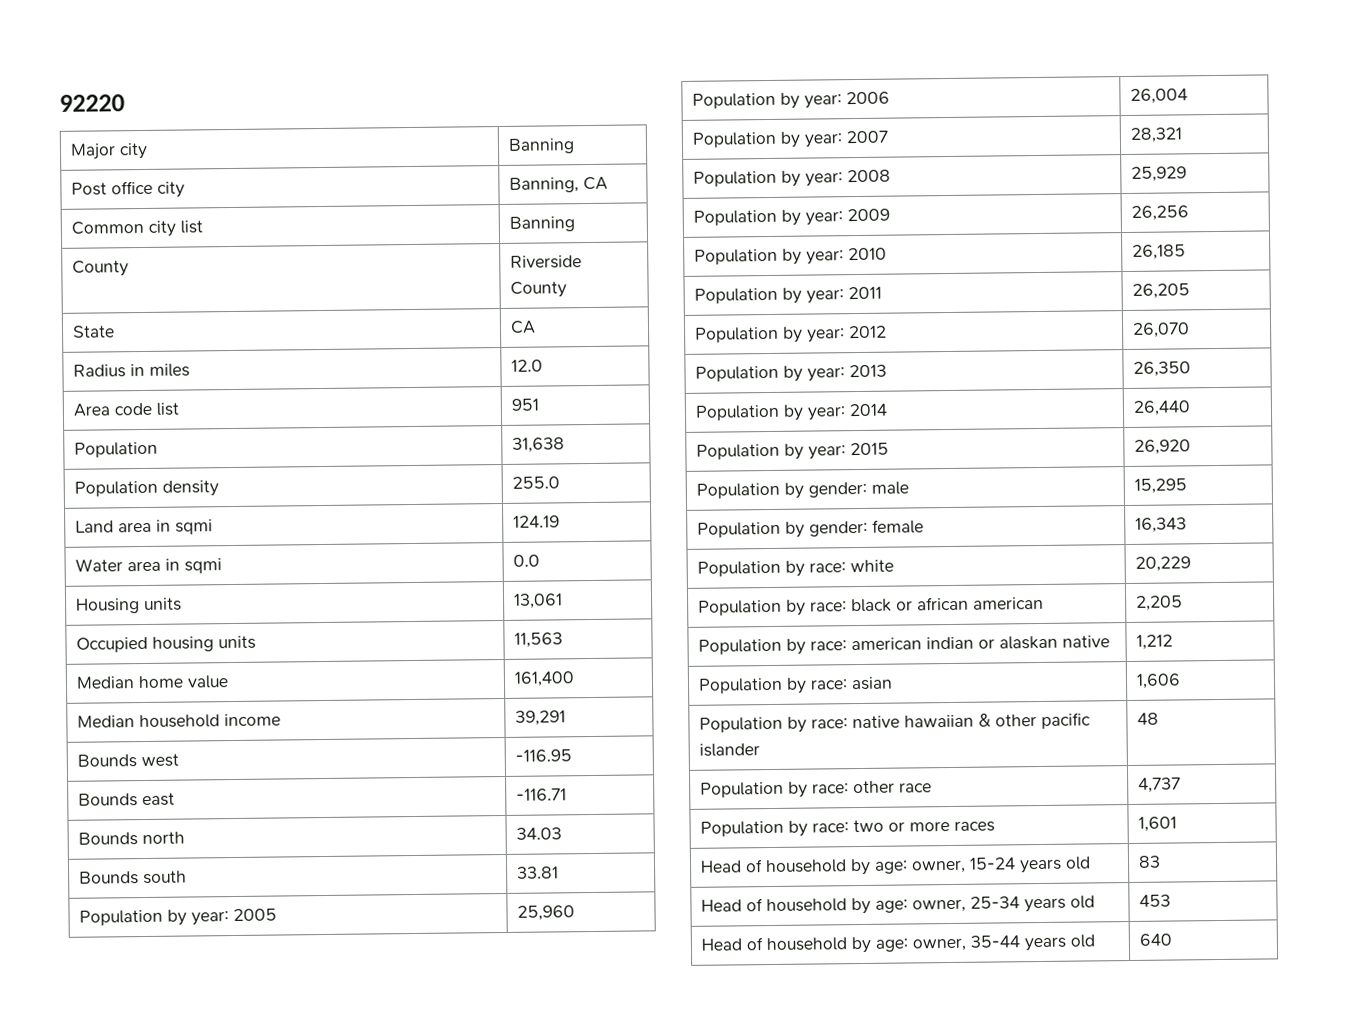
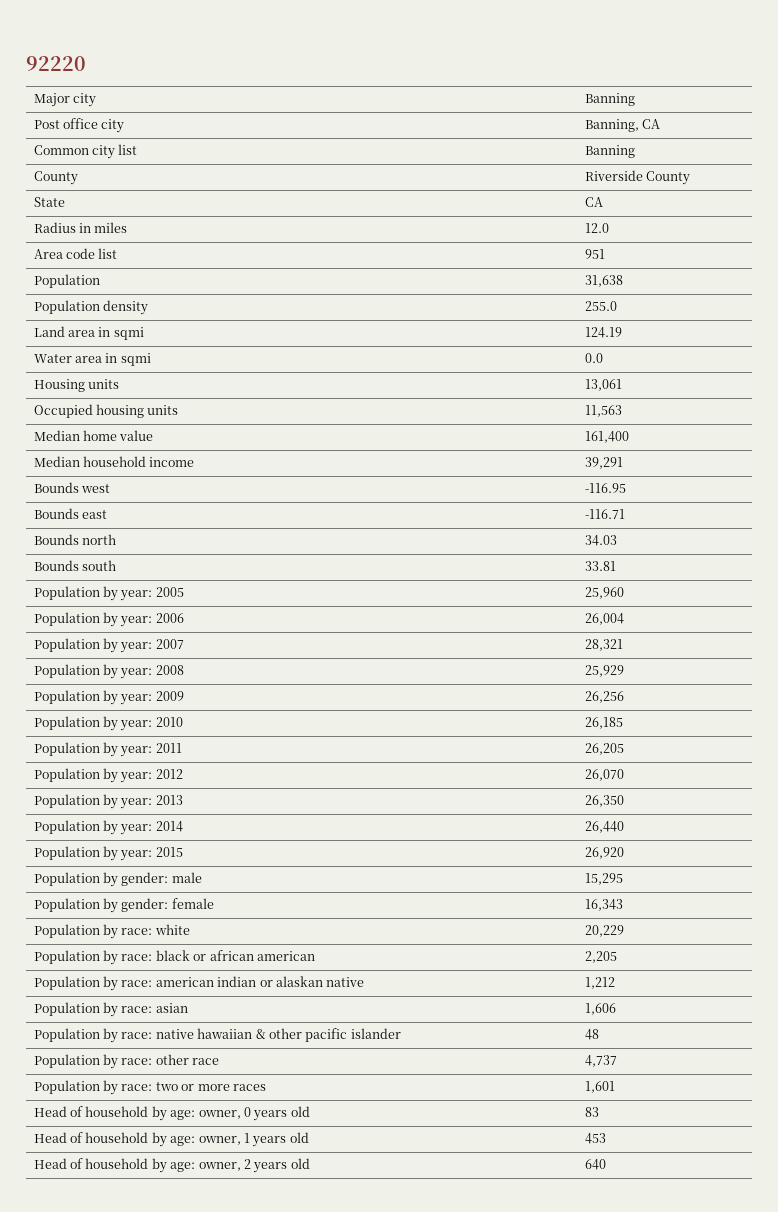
[969,857,1017,870] 15-24 -> [243,1107,251,1117] 0
[970,896,1021,909] 25-34 -> [243,1133,250,1143] 1
[970,935,1021,948] 35-44 -> [243,1159,251,1169] 2

